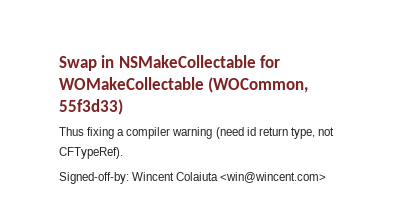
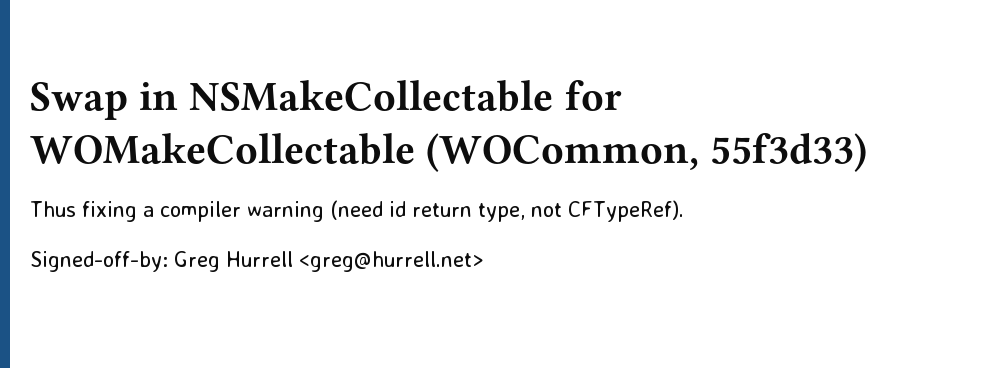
[132,172,327,183] Wincent Colaiuta <win@wincent.com> -> [174,251,484,272] Greg Hurrell <greg@hurrell.net>

